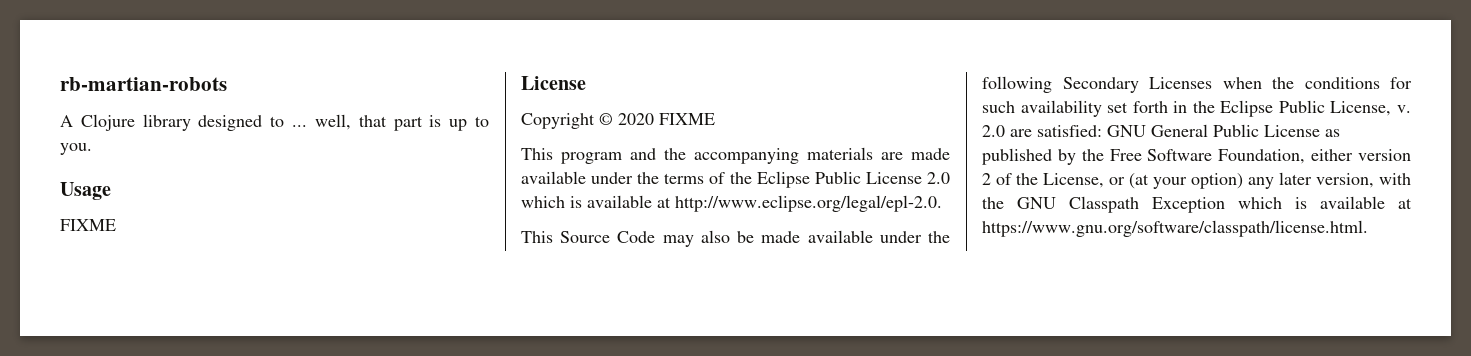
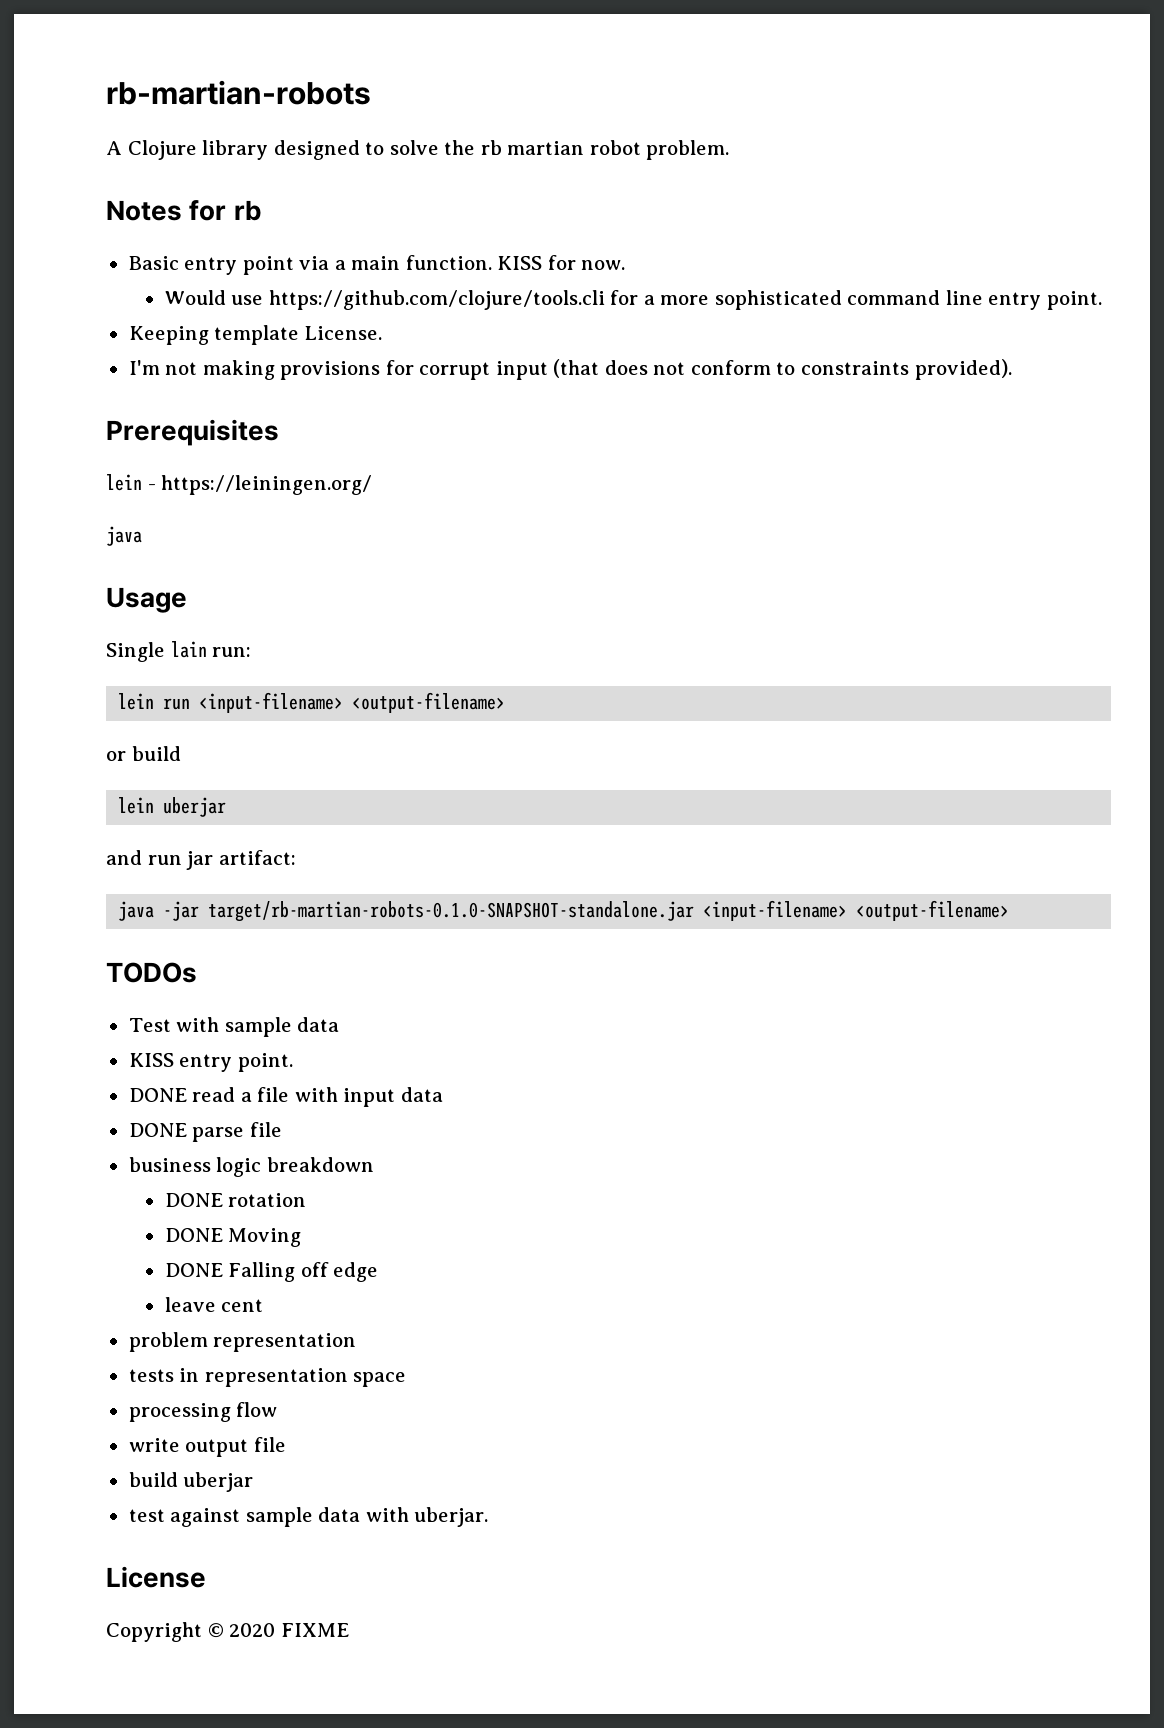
[292,114,489,131] [60,143,92,155] [60,182,111,200] [60,219,116,231] ... well, that part is up to you. // Usage // FIXME -> [389,140,730,160] [106,200,262,221] [128,255,626,275] [164,290,1102,310] [128,325,382,345] [128,359,1012,380] [106,419,279,446] [106,474,373,495] [106,526,142,546] [106,587,187,613] [106,641,252,662] [118,692,506,713] [106,746,181,761] [118,797,227,817] [106,850,296,870] [118,900,1010,922] [106,962,197,983] [128,1017,340,1037] [128,1053,293,1072] [128,1087,443,1107] [128,1122,282,1142] [128,1157,374,1177] [164,1193,307,1207] [164,1228,302,1247] [164,1262,379,1282] [164,1297,264,1312] [128,1332,357,1352] [128,1368,407,1387] [128,1402,278,1422] [128,1437,286,1457] [128,1472,254,1492] [128,1507,489,1527] solve the rb martian robot problem. // Notes for rb // Basic entry point via a main function. KISS for now. // Would use https://github.com/clojure/tools.cli for a more sophisticated command line entry point. // Keeping template License. // I'm not making provisions for corrupt input (that does not conform to constraints provided). // Prerequisites // lein - https://leiningen.org/ // java // Usage // Single lain run: // lein run <input-filename> <output-filename> // or build // lein uberjar // and run jar artifact: // java -jar target/rb-martian-robots-0.1.0-SNAPSHOT-standalone.jar <input-filename> <output-filename> // TODOs // Test with sample data // KISS entry point. // DONE read a file with input data // DONE parse file // business logic breakdown // DONE rotation // DONE Moving // DONE Falling off edge // leave cent // problem representation // tests in representation space // processing flow // write output file // build uberjar // test against sample data with uberjar.
[521,147,950,164] [521,171,950,188] [521,195,942,212] [521,230,950,247] [982,76,1412,93] [982,100,1411,117] [982,124,1340,137] [982,148,1411,165] [982,172,1411,189] [982,196,1412,213] [982,220,1368,237] // This program and the accompanying materials are made available under the terms of the Eclipse Public License 2.0 which is available at http://www.eclipse.org/legal/epl-2.0. // This Source Code may also be made available under the following Secondary Licenses when the conditions for such availability set forth in the Eclipse Public License, v. 2.0 are satisfied: GNU General Public License as published by the Free Software Foundation, either version 2 of the License, or (at your option) any later version, with the GNU Classpath Exception which is available at https://www.gnu.org/software/classpath/license.html. -> (349, 1630) none

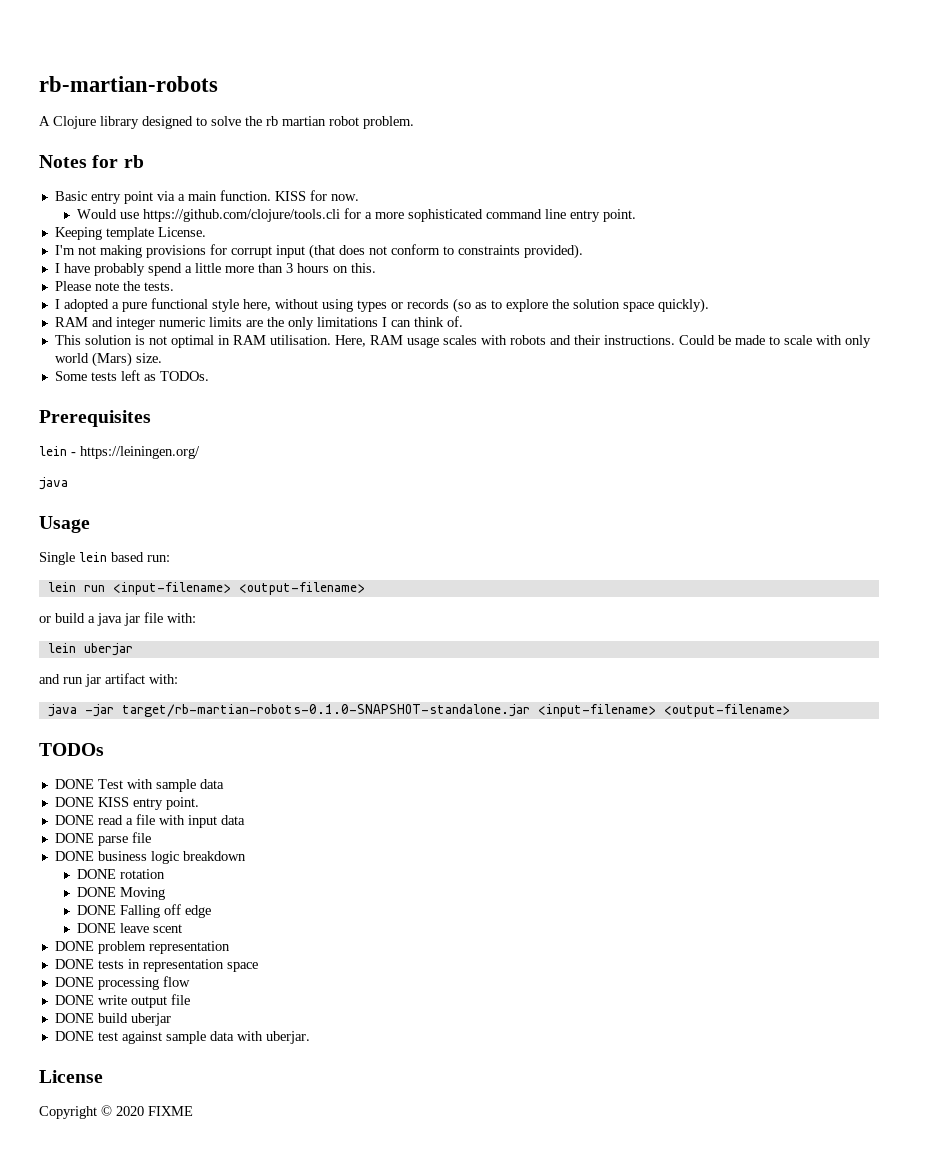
(1012, 369) none -> [54,263,376,276] [54,281,174,291] [54,298,709,313] [54,316,463,330] [54,335,871,348] [54,352,162,367] [54,370,209,381] // I have probably spend a little more than 3 hours on this. // Please note the tests. // I adopted a pure functional style here, without using types or records (so as to explore the solution space quickly). // RAM and integer numeric limits are the only limitations I can think of. // This solution is not optimal in RAM utilisation. Here, RAM usage scales with robots and their instructions. Could be made to scale with only world (Mars) size. // Some tests left as TODOs.
[170,641,207,658] lain -> [79,552,144,562] lein based
(181, 753) none -> [88,612,196,626] a java jar file with:
[218,850,296,865] artifact: -> [105,673,178,684] artifact with:
(197, 972) none -> [54,779,94,789] DONE
(340, 1024) none -> [54,797,94,807] DONE
(282, 1129) none -> [54,851,94,861] DONE
[164,1297,264,1312] leave cent // -> [76,923,182,933] [54,941,94,951] DONE leave scent // DONE
(357, 1342) none -> [54,959,94,969] DONE
(407, 1379) none -> [54,977,94,987] DONE
(278, 1409) none -> [54,995,94,1005] DONE
(286, 1444) none -> [54,1013,94,1023] DONE
(254, 1482) none -> [54,1031,94,1041] DONE

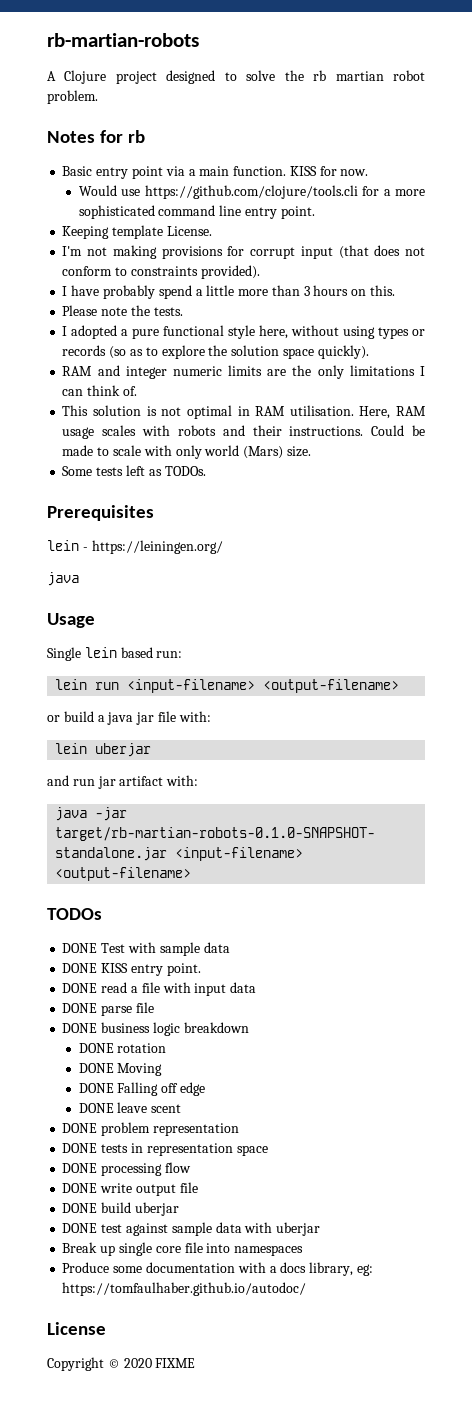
[100,116,139,129] library -> [115,71,157,84] project
[265,1031,310,1044] uberjar. -> [276,1222,321,1236] [62,1242,304,1256] [62,1262,373,1276] [62,1282,307,1296] uberjar // Break up single core file into namespaces // Produce some documentation with a docs library, eg: https://tomfaulhaber.github.io/autodoc/

